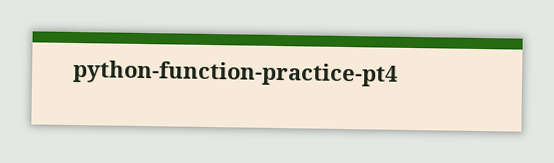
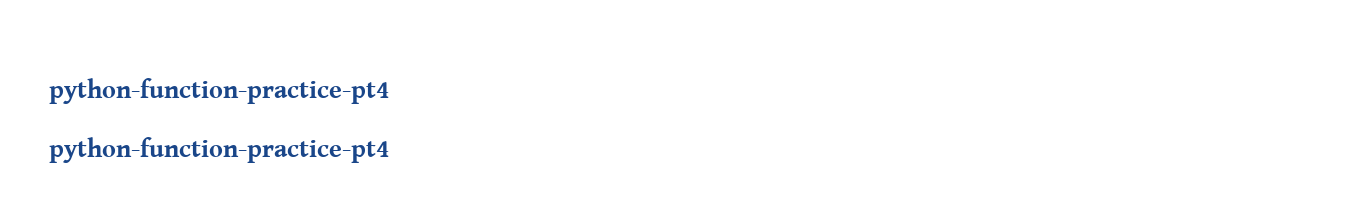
[72,59,398,87] python-function-practice-pt4 -> [49,78,389,104] [49,137,389,163] python-function-practice-pt4 // python-function-practice-pt4

